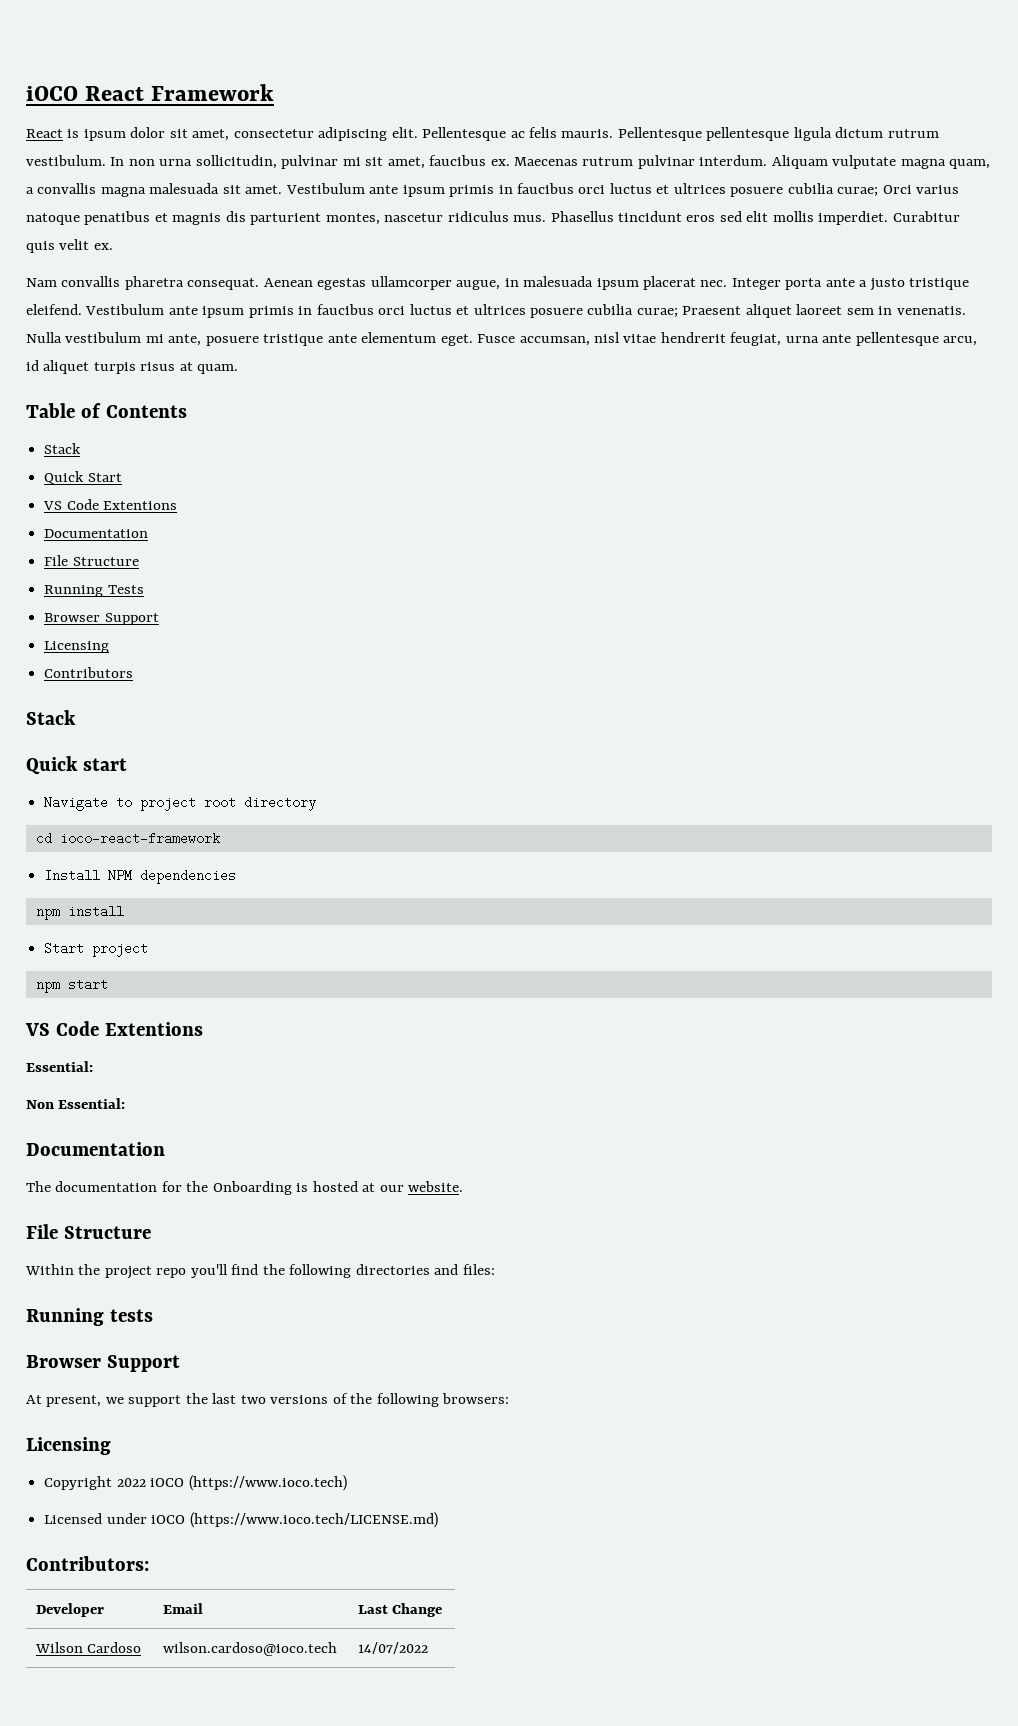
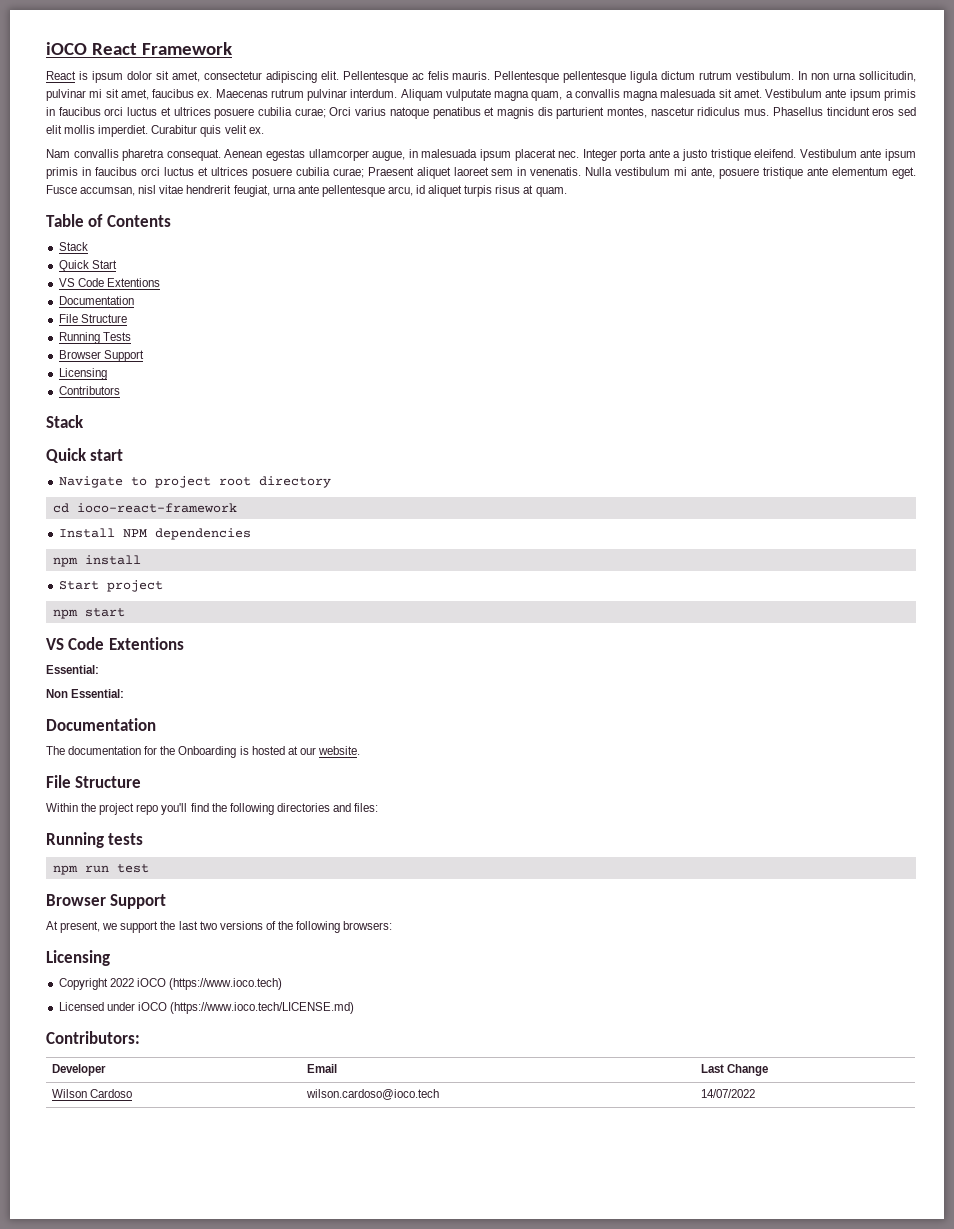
(153, 1315) none -> [52,864,149,875] // npm run test

